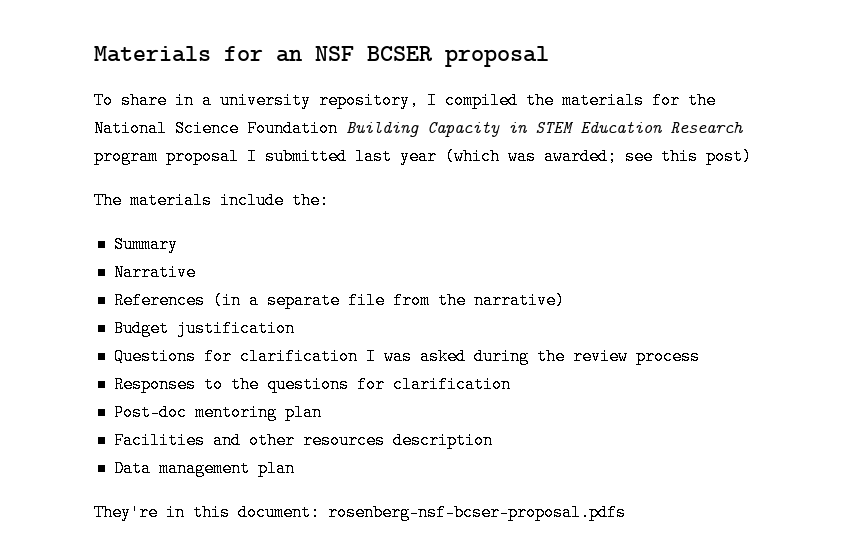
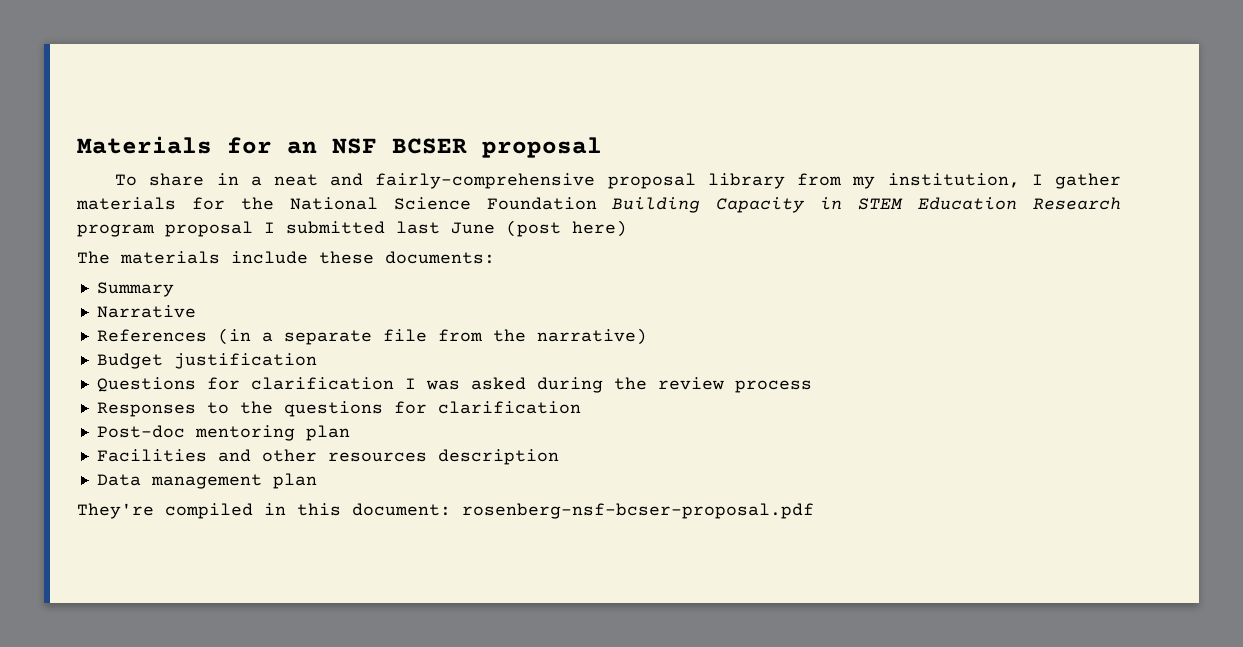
[220,92,554,109] university repository, I compiled the -> [274,173,1121,189] neat and fairly-comprehensive proposal library from my institution, I gather
[400,148,752,165] year (which was awarded; see this post) -> [451,220,627,237] June (post here)
[292,192,329,209] the: -> [319,251,495,264] these documents:
(158, 512) none -> [165,503,253,519] compiled
[328,504,626,521] rosenberg-nsf-bcser-proposal.pdfs -> [462,503,814,519] rosenberg-nsf-bcser-proposal.pdf

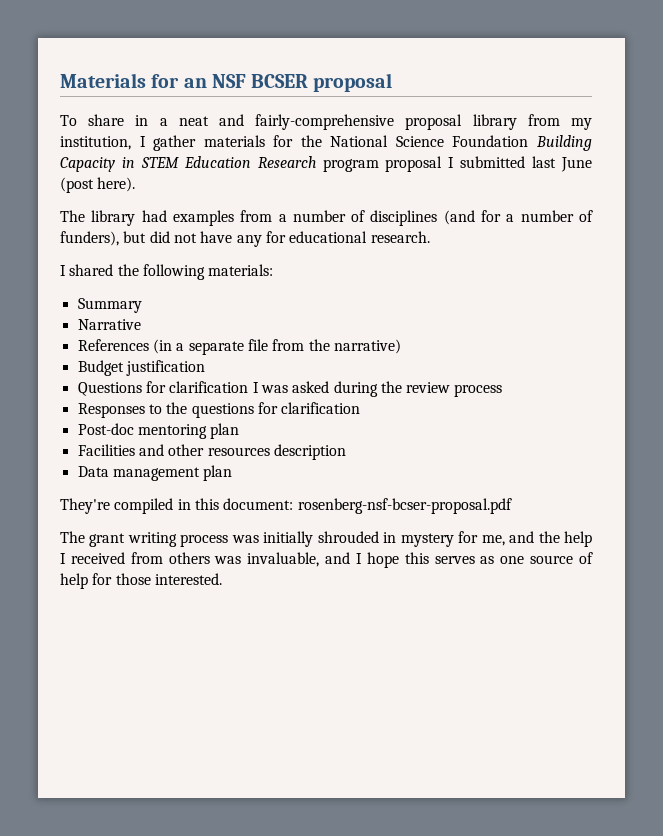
[572,220,627,237] [77,251,495,264] here) // The materials include these documents: -> [97,177,136,192] [60,210,594,226] [60,231,430,247] [60,264,274,280] here). // The library had examples from a number of disciplines (and for a number of funders), but did not have any for educational research. // I shared the following materials:
(814, 511) none -> [60,531,592,547] [60,552,593,568] [60,573,222,589] // The grant writing process was initially shrouded in mystery for me, and the help I received from others was invaluable, and I hope this serves as one source of help for those interested.

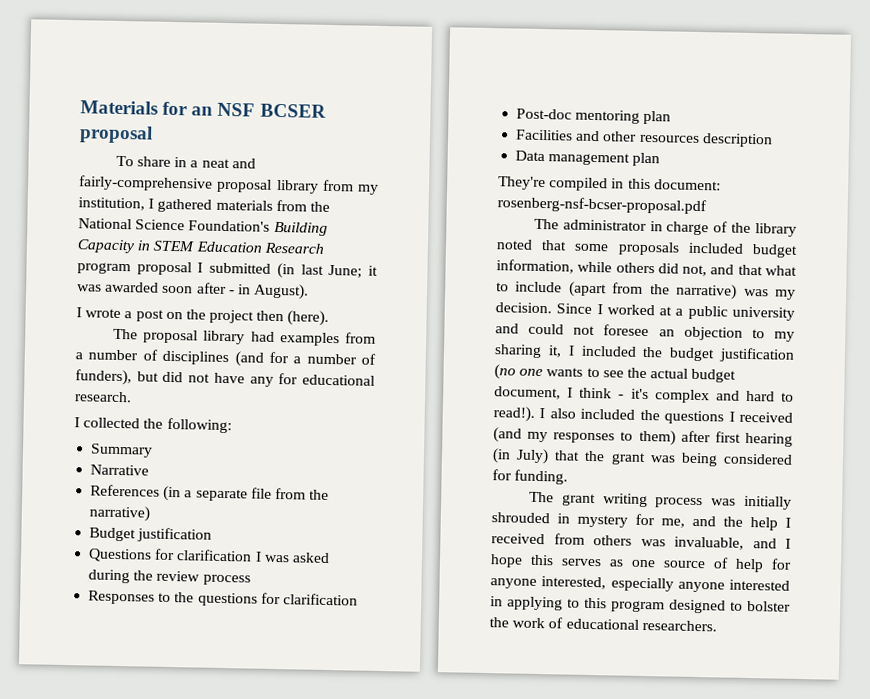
[153,135,294,151] gather materials for -> [157,198,307,213] gathered materials from
[452,135,529,147] Foundation -> [188,220,271,232] Foundation's
[532,156,592,172] [60,177,136,193] [60,210,85,222] last June (post here). // The -> [276,262,379,279] [77,281,310,300] [76,307,330,326] [112,328,199,344] (in last June; it was awarded soon after - in August). // I wrote a post on the project then (here). // The proposal
[69,264,274,280] shared the following materials: -> [83,417,232,434] collected the following:
(512, 506) none -> [533,218,797,237] [496,239,798,258] [496,259,797,277] [496,281,796,300] [495,302,795,321] [495,323,795,342] [494,344,795,363] [494,364,737,383] [494,386,794,404] [493,406,793,425] [493,427,793,447] [492,448,793,467] [492,469,569,485] // The administrator in charge of the library noted that some proposals included budget information, while others did not, and that what to include (apart from the narrative) was my decision. Since I worked at a public university and could not foresee an objection to my sharing it, I included the budget justification (no one wants to see the actual budget document, I think - it's complex and hard to read!). I also included the questions I received (and my responses to them) after first hearing (in July) that the grant was being considered for funding.
[115,573,222,585] those interested. -> [490,576,790,593] [490,596,791,614] [489,617,717,632] anyone interested, especially anyone interested in applying to this program designed to bolster the work of educational researchers.

